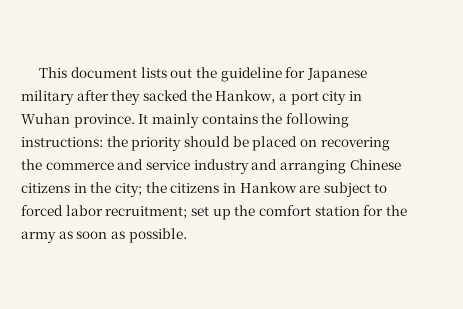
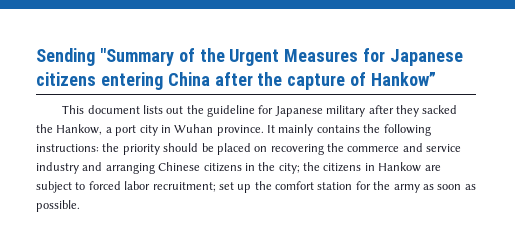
(39, 72) none -> [36,48,464,66] [36,72,437,90] Sending "Summary of the Urgent Measures for Japanese citizens entering China after the capture of Hankow” //

